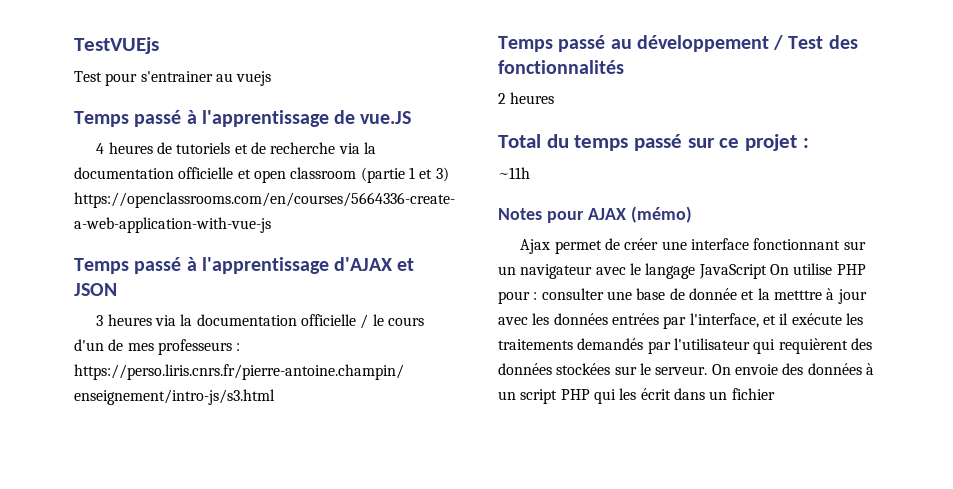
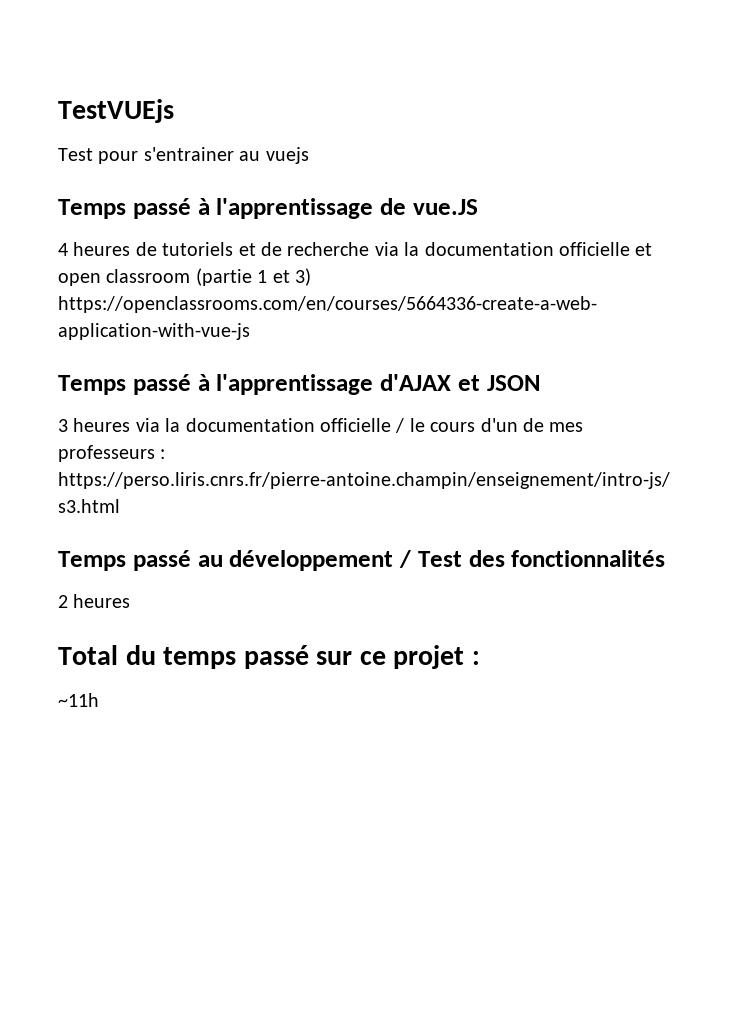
[498,206,692,223] [520,238,866,254] [498,263,866,279] [498,288,867,304] [498,313,863,329] [498,338,872,354] [498,363,874,375] [498,388,775,404] // Notes pour AJAX (mémo) // Ajax permet de créer une interface fonctionnant sur un navigateur avec le langage JavaScript On utilise PHP pour : consulter une base de donnée et la metttre à jour avec les données entrées par l'interface, et il exécute les traitements demandés par l'utilisateur qui requièrent des données stockées sur le serveur. On envoie des données à un script PHP qui les écrit dans un fichier -> (99, 700) none

